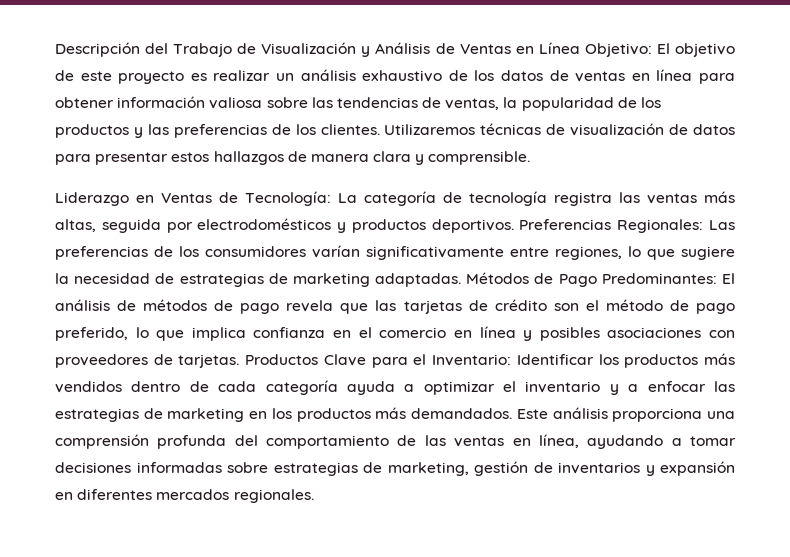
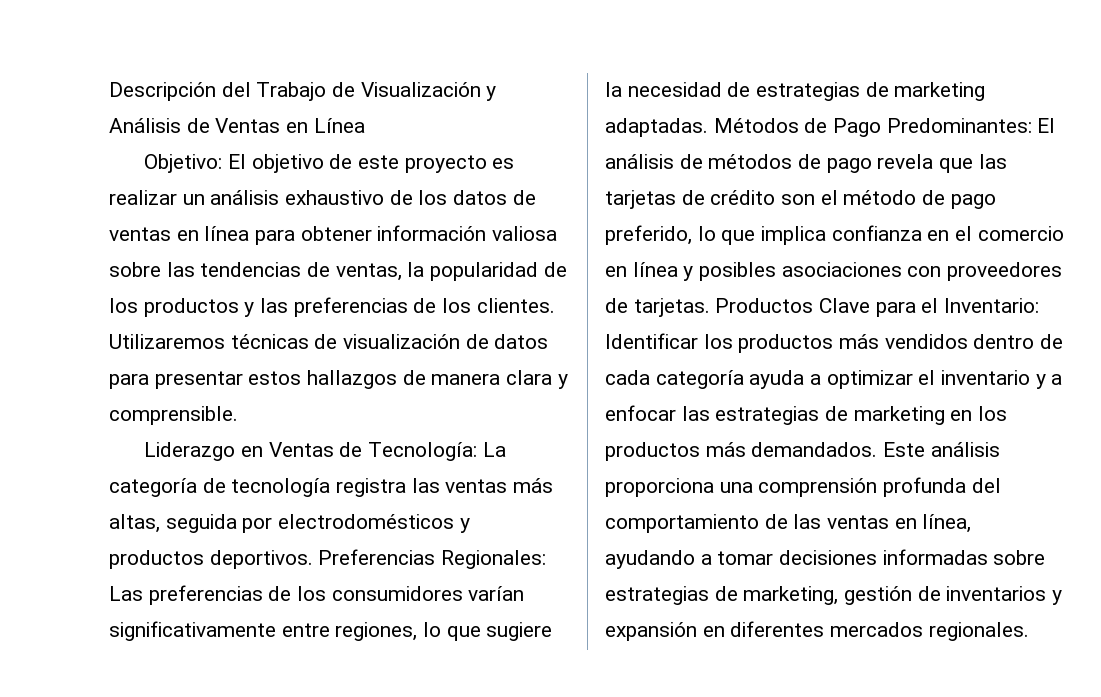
(580, 48) none -> (365, 125) //

